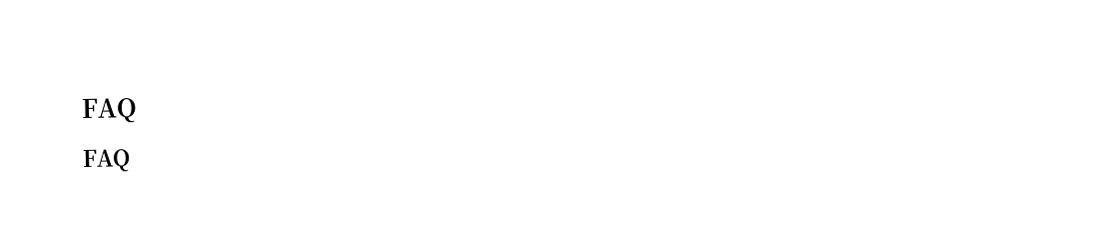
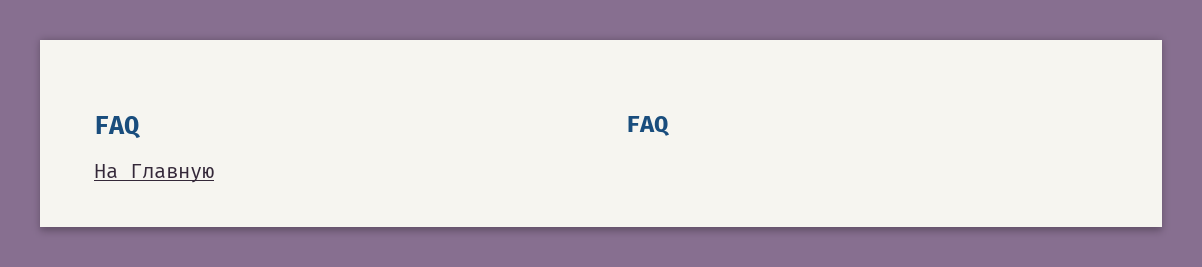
[81,97,138,125] FAQ -> [94,116,140,139] [94,164,214,183] FAQ // На Главную

